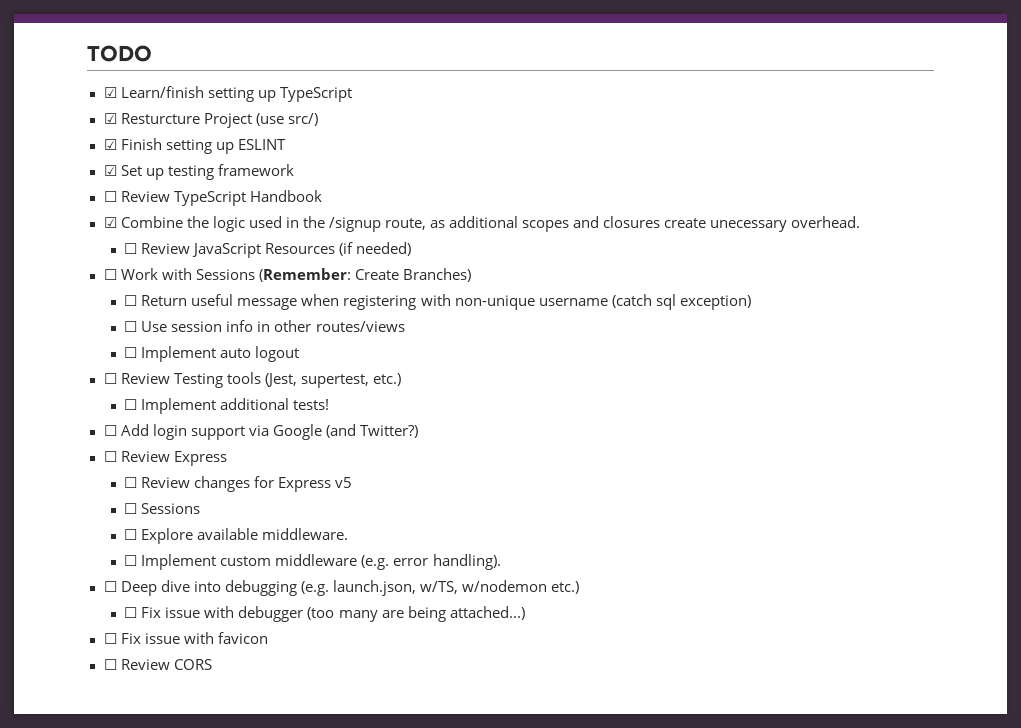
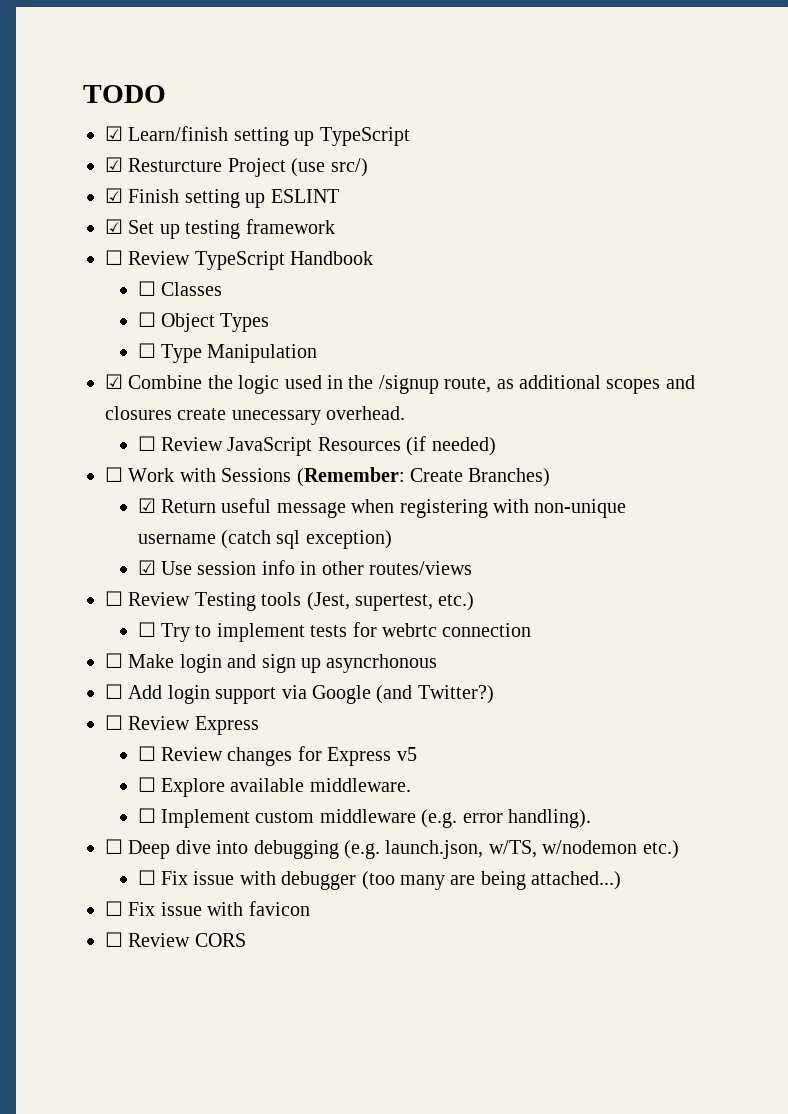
(322, 196) none -> [137,281,223,296] [137,312,270,332] [137,343,318,363] // ☐ Classes // ☐ Object Types // ☐ Type Manipulation
[124,295,138,306] ☐ -> [137,498,156,513] ☑
[124,321,138,332] ☐ -> [137,560,156,575] ☑
[124,346,300,362] // ☐ Implement auto logout -> (473, 568) none
[141,398,330,414] Implement additional tests! -> [161,622,532,642] [105,653,438,673] Try to implement tests for webrtc connection // ☐ Make login and sign up asyncrhonous
[124,503,201,514] // ☐ Sessions -> (417, 754) none

